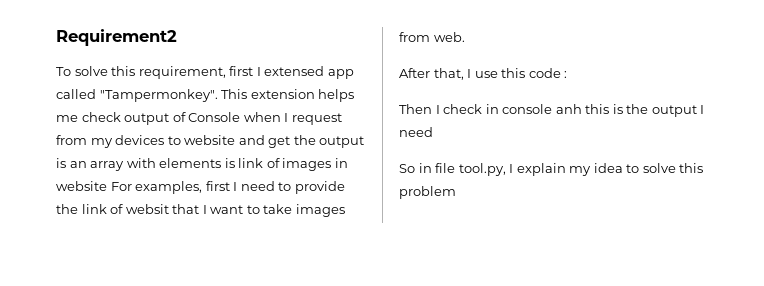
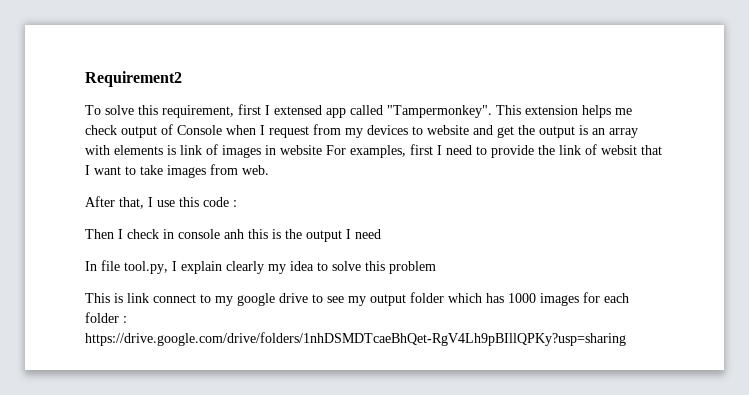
[399,163,432,173] So in -> [85,261,97,271] In
(566, 169) none -> [226,261,264,274] clearly
(456, 192) none -> [85,292,629,306] [85,312,127,323] [85,332,626,346] // This is link connect to my google drive to see my output folder which has 1000 images for each folder : https://drive.google.com/drive/folders/1nhDSMDTcaeBhQet-RgV4Lh9pBIllQPKy?usp=sharing

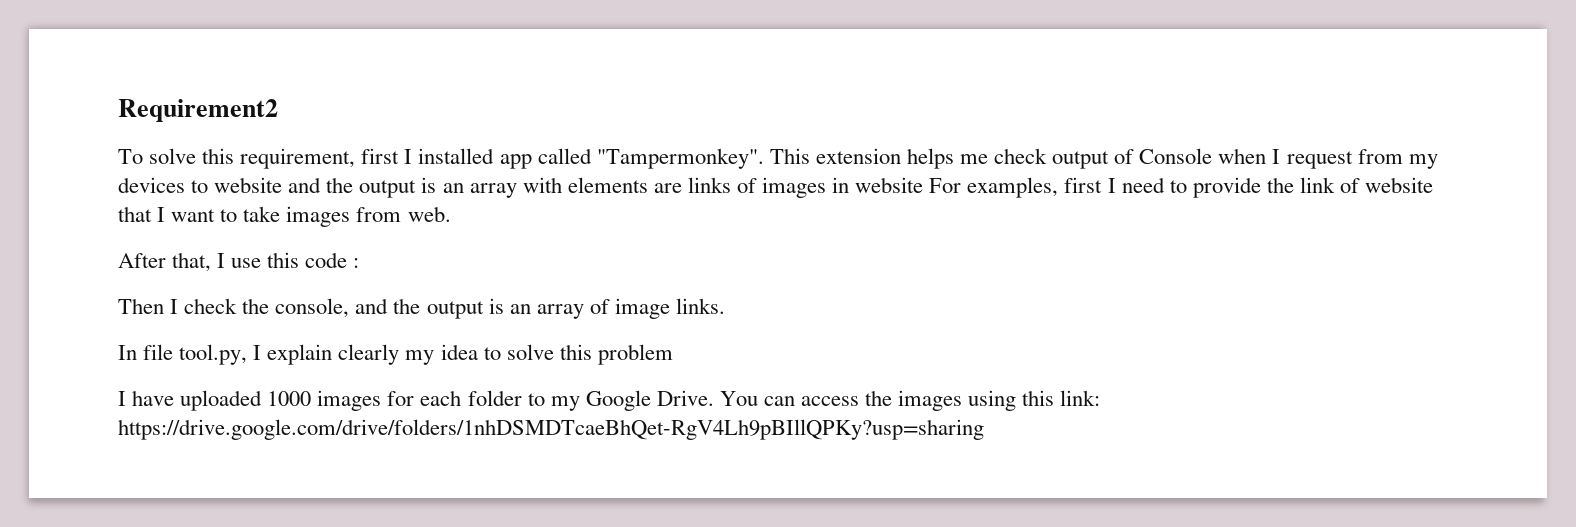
[274,105,322,115] extensed -> [418,148,495,164] installed
[497,126,514,138] get -> (322, 185) none
[167,145,202,155] is link -> [653,177,731,193] are links
[601,145,637,155] websit -> [1365,177,1434,193] website
[163,229,381,242] in console anh this is the output I need -> [242,298,725,319] the console, and the output is an array of image links.
[85,292,504,306] This is link connect to my google drive to see my output folder which has -> [118,390,263,411] I have uploaded
[123,316,127,323] : -> [527,390,1101,411] to my Google Drive. You can access the images using this link:

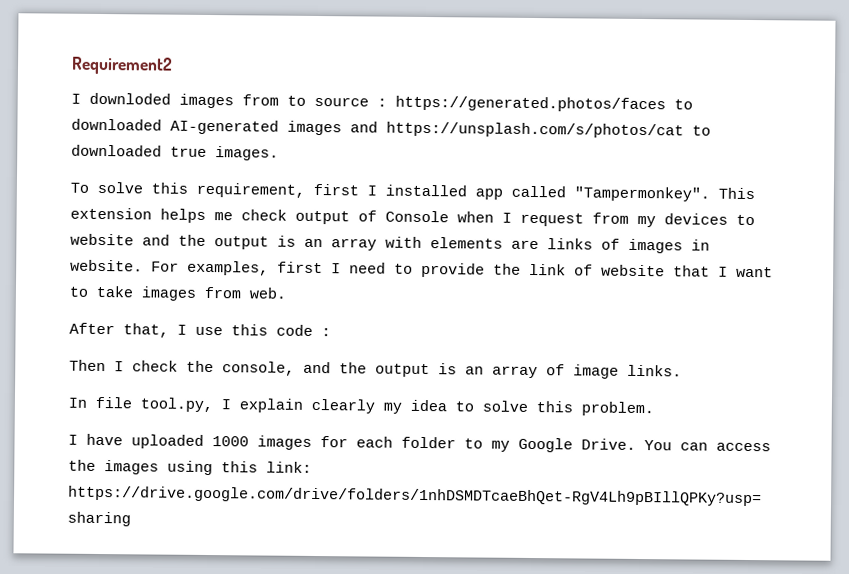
(278, 110) none -> [71,92,693,113] [71,118,711,139] [71,144,279,161] // I downloded images from to source : https://generated.photos/faces to downloaded AI-generated images and https://unsplash.com/s/photos/cat to downloaded true images.
[855,177,924,193] website -> [70,259,143,272] website.
[597,344,673,365] problem -> [581,401,654,417] problem.

